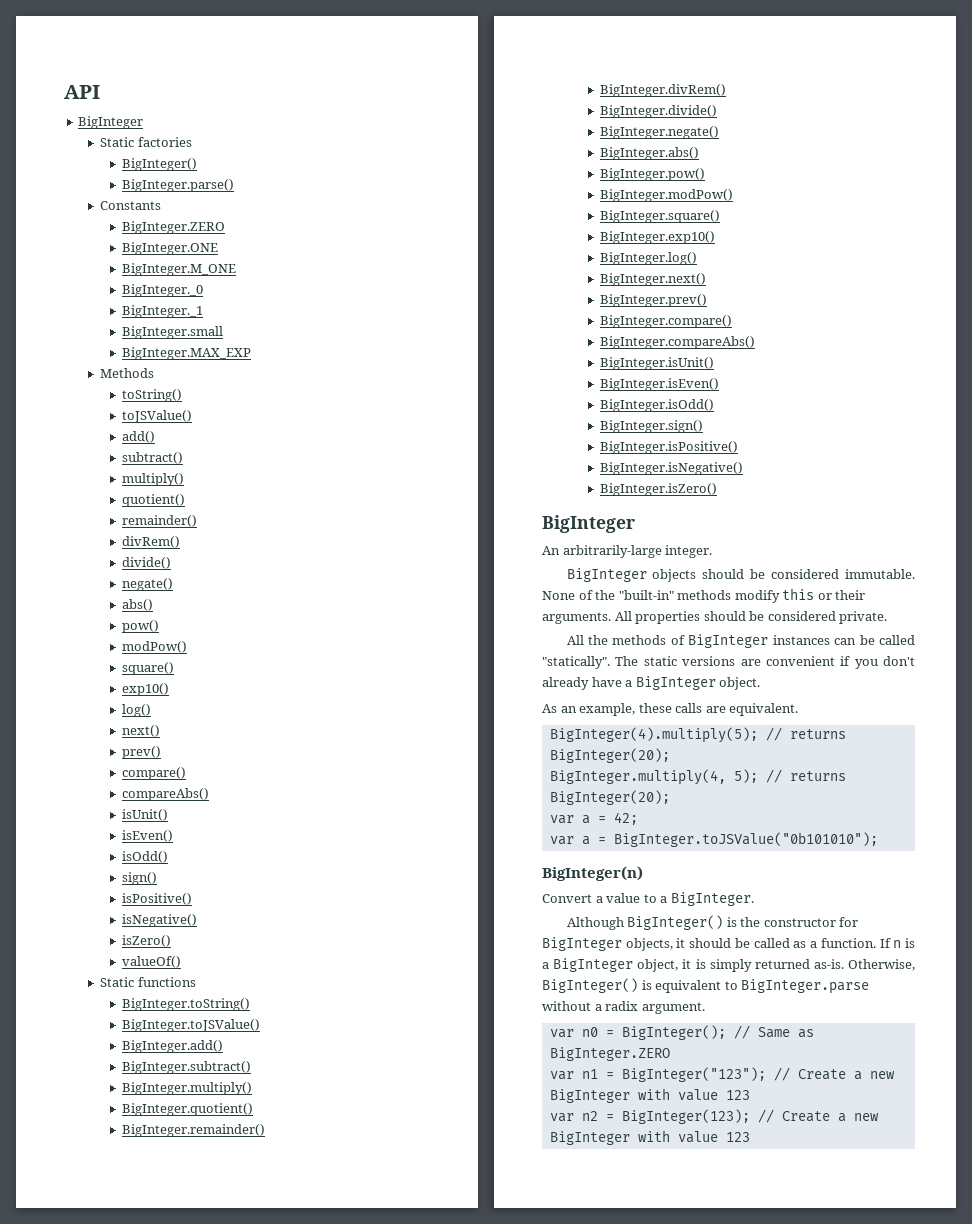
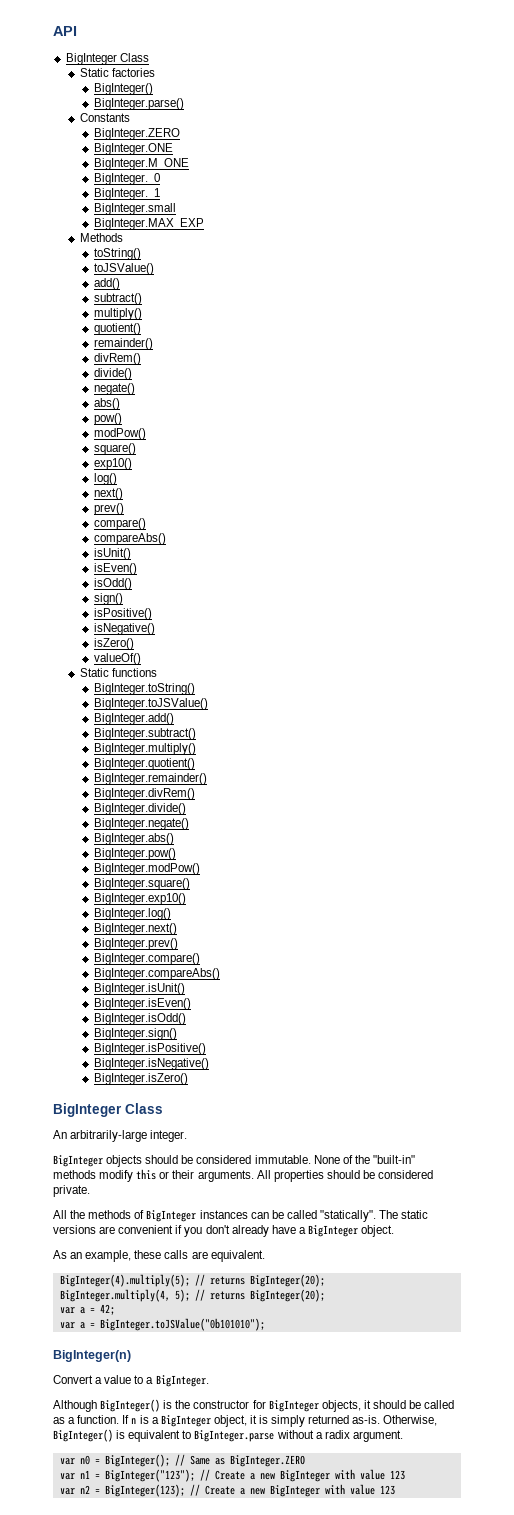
(144, 122) none -> [119,53,149,62] Class
(635, 524) none -> [125,1103,163,1114] Class

